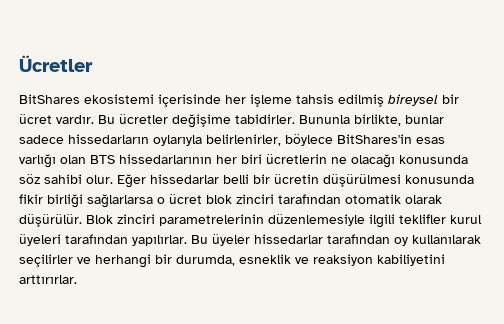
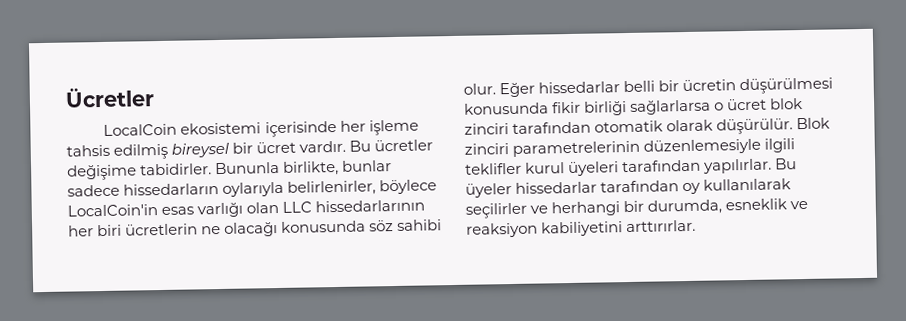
[19,94,80,104] BitShares -> [103,123,178,136] LocalCoin
[337,134,412,144] BitShares'in -> [67,204,158,217] LocalCoin'in
[90,155,115,164] BTS -> [282,201,313,213] LLC

